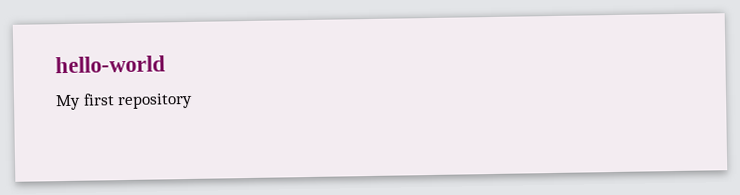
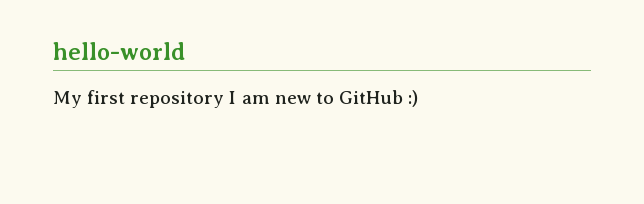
(194, 101) none -> [229,90,419,107] I am new to GitHub :)

